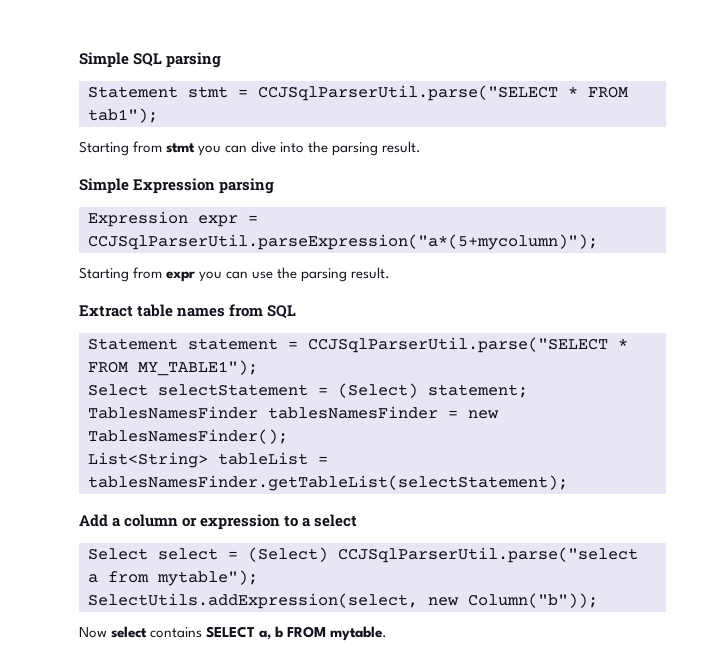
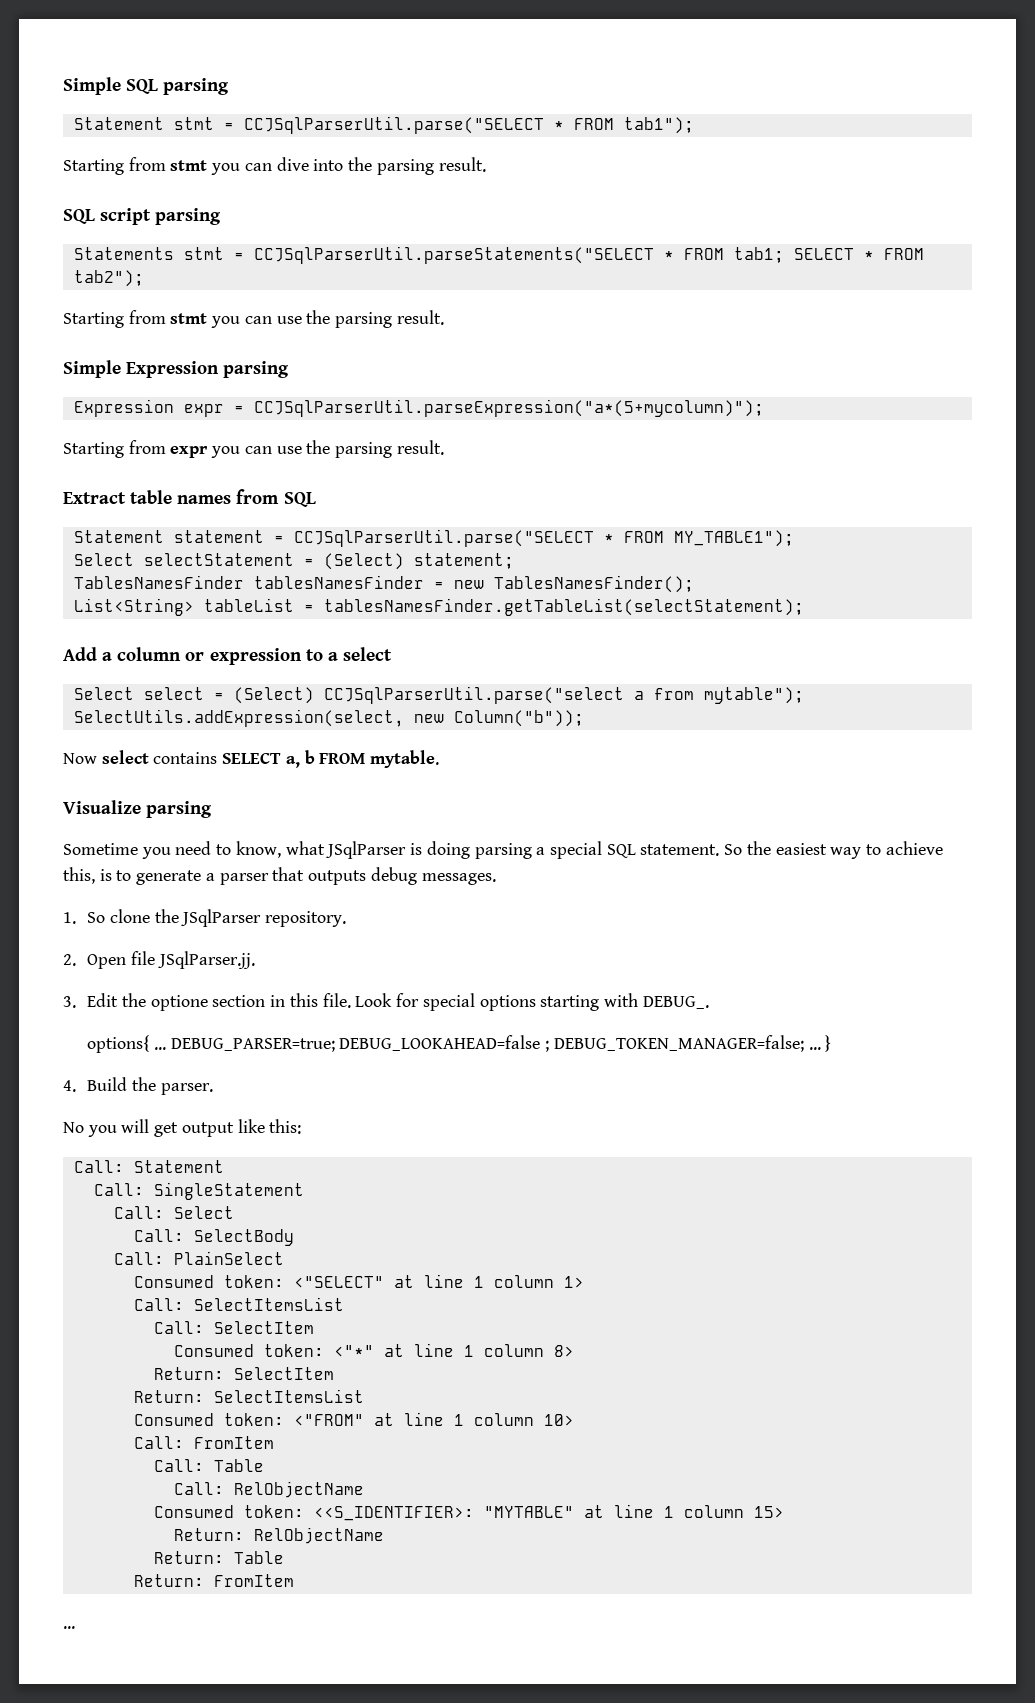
(422, 147) none -> [63,208,222,225] [73,246,924,264] [73,270,144,287] [63,310,444,328] // SQL script parsing // Statements stmt = CCJSqlParserUtil.parseStatements("SELECT * FROM tab1; SELECT * FROM tab2"); // Starting from stmt you can use the parsing result.
(388, 633) none -> [63,800,213,818] [63,841,943,859] [63,867,496,885] [63,909,347,927] [63,951,255,969] [63,993,709,1011] [87,1035,832,1053] [63,1077,213,1095] [63,1119,302,1137] [73,1160,224,1173] [93,1182,304,1200] [113,1206,234,1219] [133,1229,294,1246] [113,1251,284,1265] [133,1274,584,1288] [133,1297,344,1311] [153,1321,314,1334] [173,1343,574,1357] [153,1367,334,1380] [133,1389,364,1403] [133,1412,574,1426] [133,1436,274,1449] [153,1459,264,1472] [173,1481,364,1498] [153,1504,784,1521] [173,1527,384,1544] [153,1551,284,1564] [133,1574,294,1587] [63,1626,75,1629] // Visualize parsing // Sometime you need to know, what JSqlParser is doing parsing a special SQL statement. So the easiest way to achieve this, is to generate a parser that outputs debug messages. // 1. So clone the JSqlParser repository. // 2. Open file JSqlParser.jj. // 3. Edit the optione section in this file. Look for special options starting with DEBUG_. // options{ ... DEBUG_PARSER=true; DEBUG_LOOKAHEAD=false ; DEBUG_TOKEN_MANAGER=false; ... } // 4. Build the parser. // No you will get output like this: // Call: Statement // Call: SingleStatement // Call: Select // Call: SelectBody // Call: PlainSelect // Consumed token: <"SELECT" at line 1 column 1> // Call: SelectItemsList // Call: SelectItem // Consumed token: <"*" at line 1 column 8> // Return: SelectItem // Return: SelectItemsList // Consumed token: <"FROM" at line 1 column 10> // Call: FromItem // Call: Table // Call: RelObjectName // Consumed token: <<S_IDENTIFIER>: "MYTABLE" at line 1 column 15> // Return: RelObjectName // Return: Table // Return: FromItem // ...

